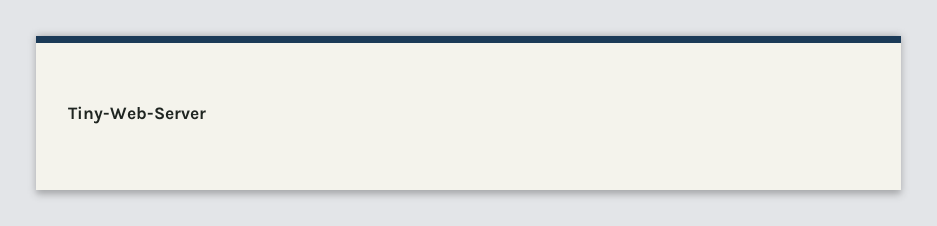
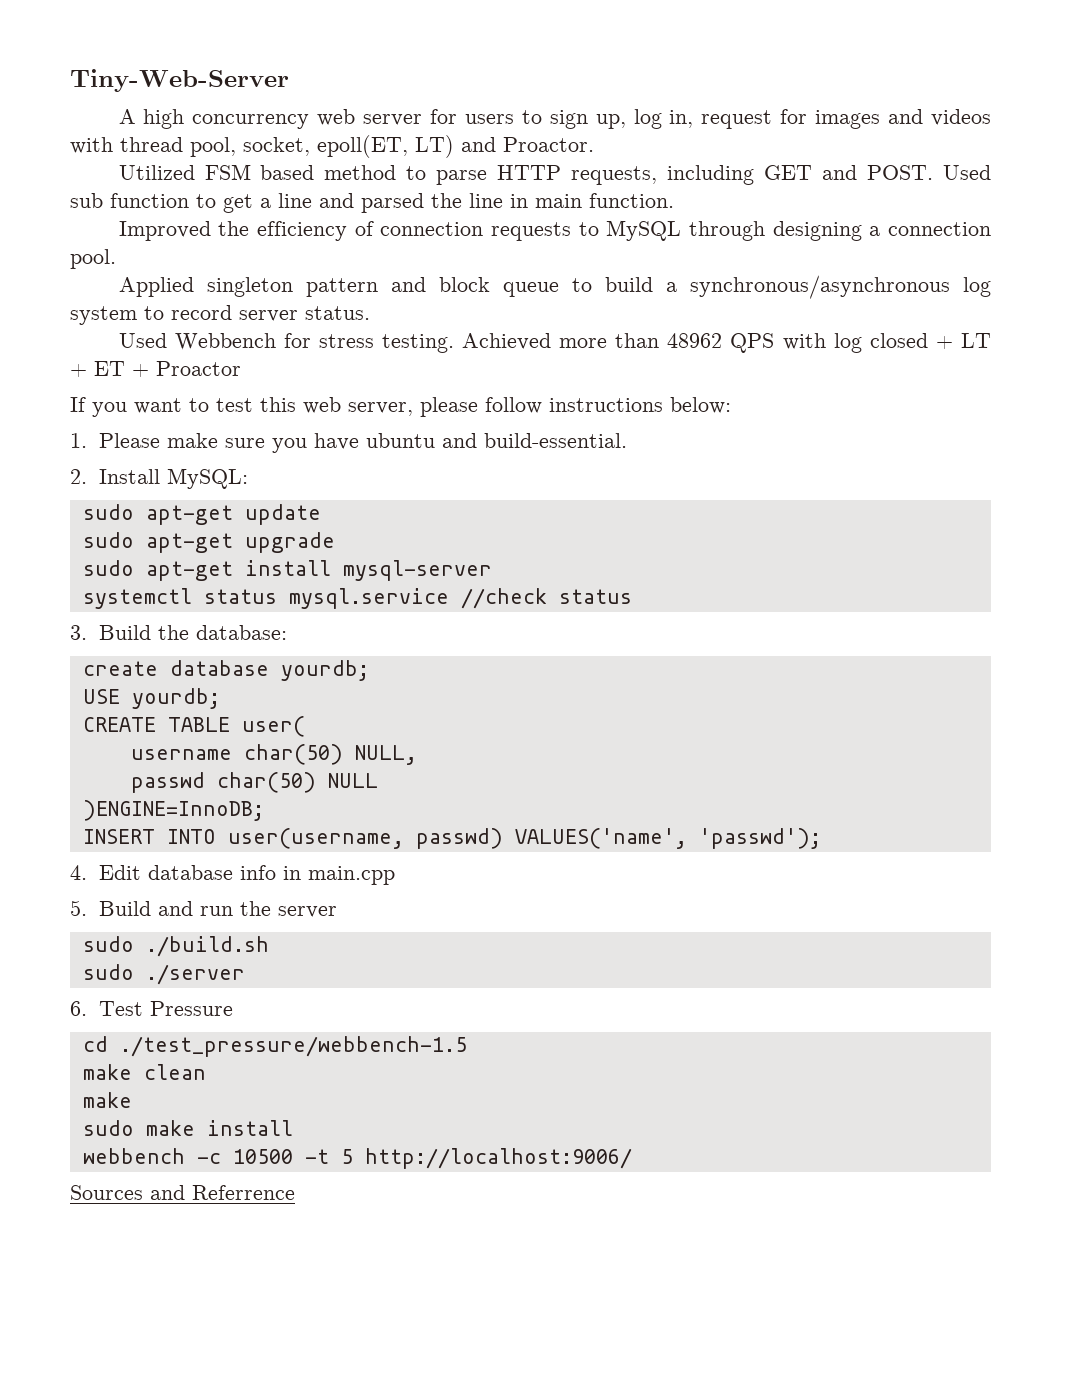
(206, 115) none -> [118,109,991,129] [70,135,594,158] [118,164,992,185] [70,193,674,213] [118,220,991,241] [70,249,116,269] [118,275,991,299] [70,305,370,325] [118,333,991,353] [70,361,241,377] [70,397,731,417] [70,433,627,453] [70,468,248,489] [82,504,321,525] [82,532,335,553] [82,560,492,581] [82,588,632,609] [70,625,287,640] [82,660,369,681] [82,688,220,709] [82,716,305,737] [130,744,417,765] [130,772,378,793] [82,800,264,821] [82,828,821,849] [70,865,395,885] [70,900,337,918] [82,936,269,957] [82,964,245,985] [70,1001,233,1016] [82,1036,467,1057] [82,1064,206,1080] [82,1092,132,1108] [82,1120,293,1136] [82,1148,632,1169] [70,1185,295,1200] // A high concurrency web server for users to sign up, log in, request for images and videos with thread pool, socket, epoll(ET, LT) and Proactor. // Utilized FSM based method to parse HTTP requests, including GET and POST. Used sub function to get a line and parsed the line in main function. // Improved the efficiency of connection requests to MySQL through designing a connection pool. // Applied singleton pattern and block queue to build a synchronous/asynchronous log system to record server status. // Used Webbench for stress testing. Achieved more than 48962 QPS with log closed + LT + ET + Proactor // If you want to test this web server, please follow instructions below: // 1. Please make sure you have ubuntu and build-essential. // 2. Install MySQL: // sudo apt-get update // sudo apt-get upgrade // sudo apt-get install mysql-server // systemctl status mysql.service //check status // 3. Build the database: // create database yourdb; // USE yourdb; // CREATE TABLE user( // username char(50) NULL, // passwd char(50) NULL // )ENGINE=InnoDB; // INSERT INTO user(username, passwd) VALUES('name', 'passwd'); // 4. Edit database info in main.cpp // 5. Build and run the server // sudo ./build.sh // sudo ./server // 6. Test Pressure // cd ./test_pressure/webbench-1.5 // make clean // make // sudo make install // webbench -c 10500 -t 5 http://localhost:9006/ // Sources and Referrence

